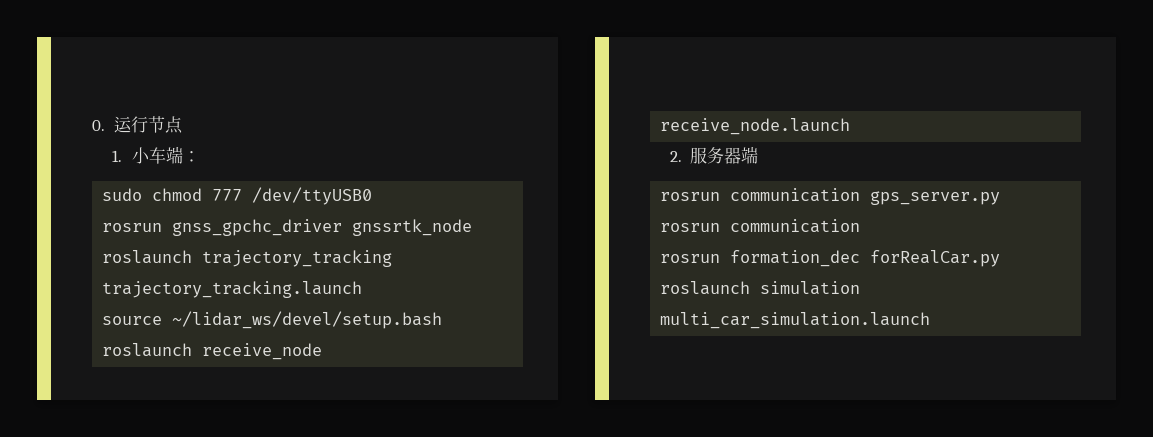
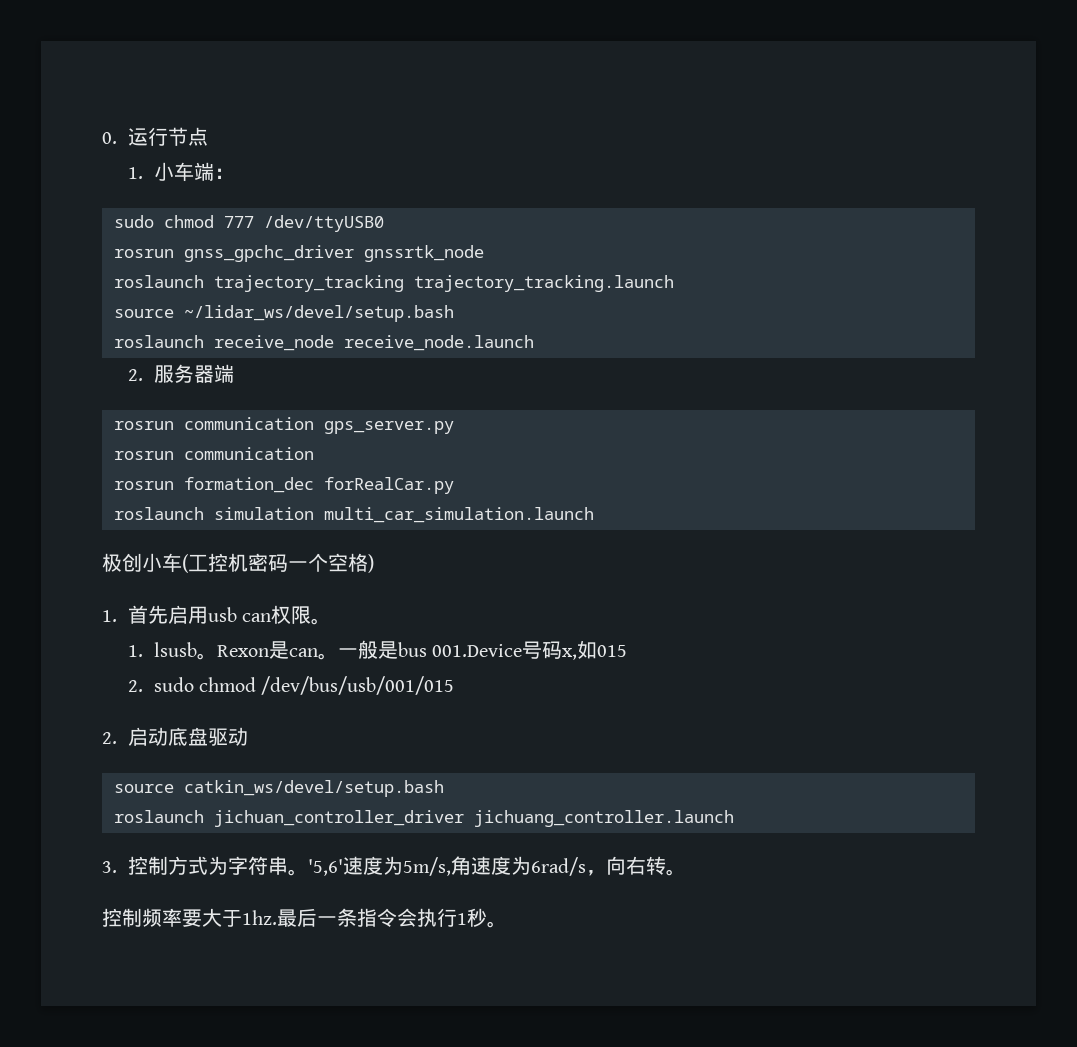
(931, 320) none -> [102,553,374,573] [102,605,332,625] [127,640,628,660] [127,676,455,695] [102,727,248,746] [113,780,444,797] [113,810,734,827] [102,856,686,876] [102,908,507,928] // 极创小车(工控机密码一个空格) // 1.首先启用usb can权限。 // 1. lsusb。Rexon是can。一般是bus 001.Device号码x,如015 // 2. sudo chmod /dev/bus/usb/001/015 // 2.启动底盘驱动 // source catkin_ws/devel/setup.bash // roslaunch jichuan_controller_driver jichuang_controller.launch // 3.控制方式为字符串。'5,6'速度为5m/s,角速度为6rad/s，向右转。 // 控制频率要大于1hz.最后一条指令会执行1秒。

